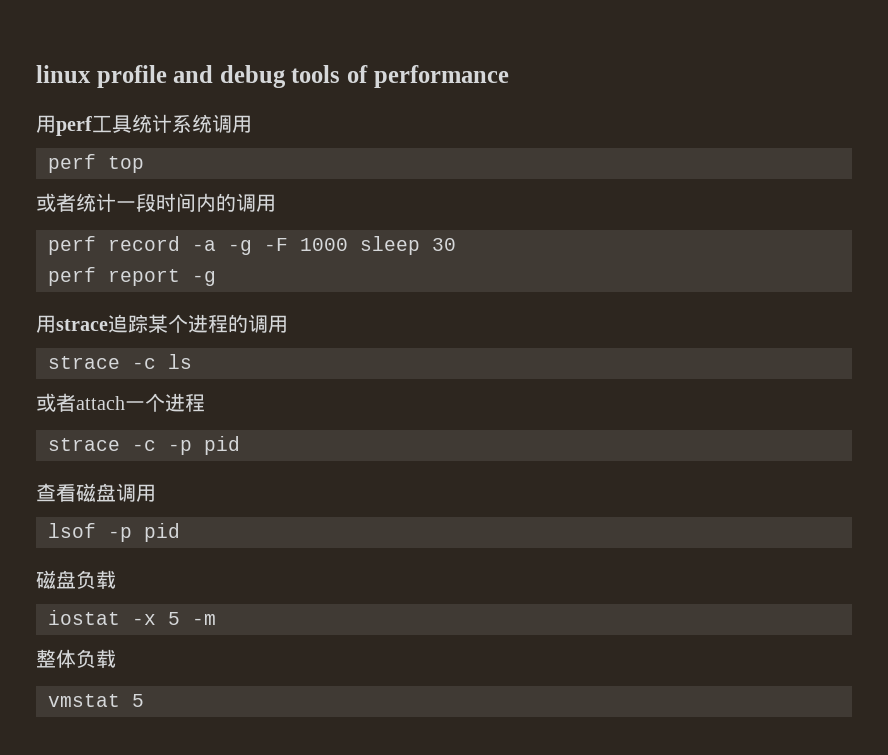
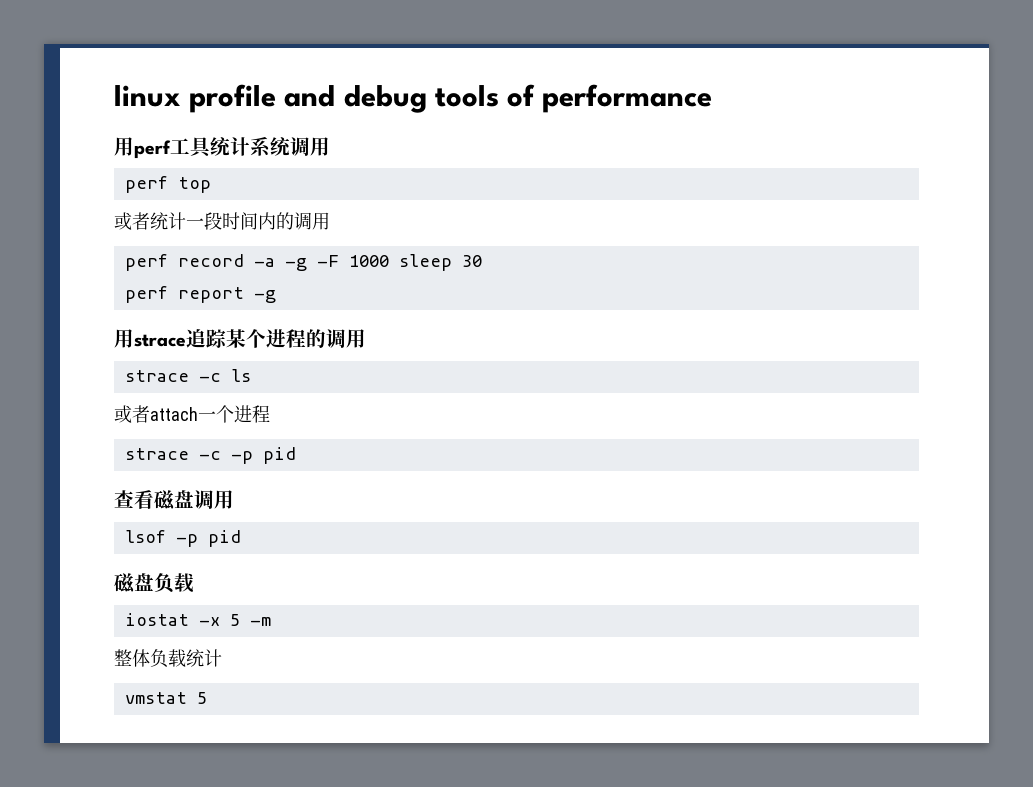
(116, 658) none -> [186,649,222,667] 统计

